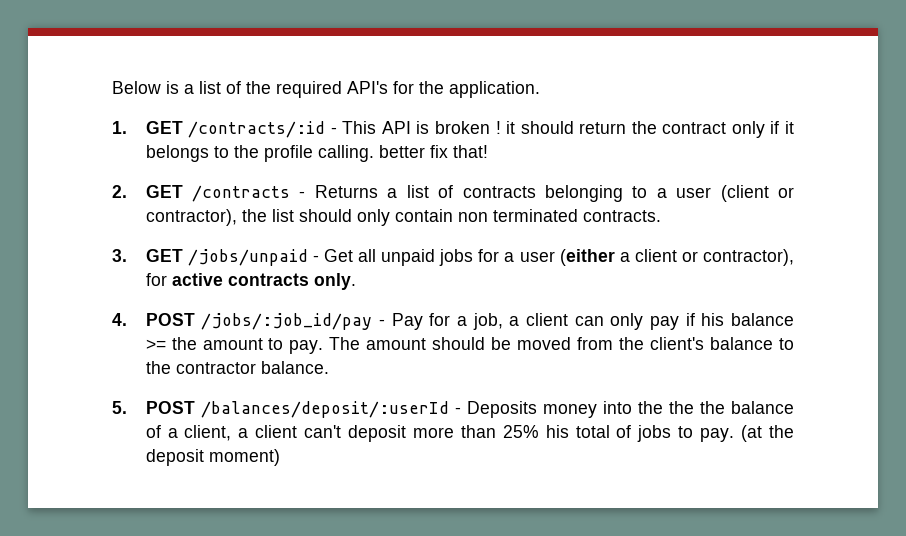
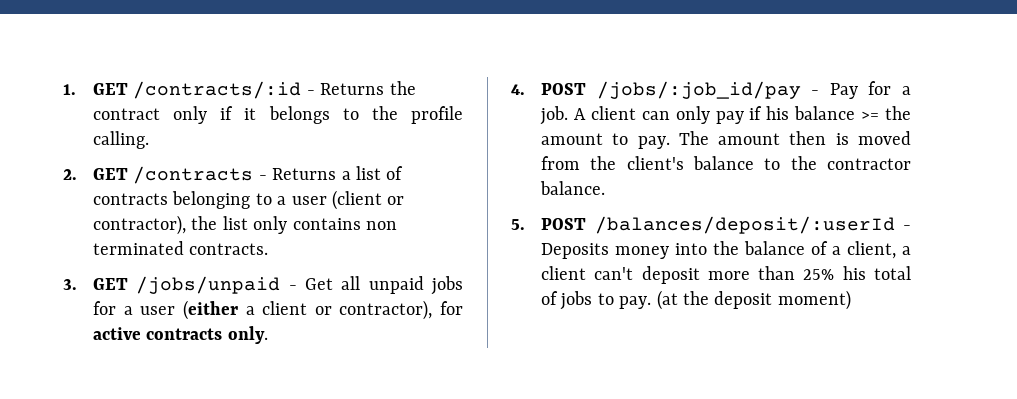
[112,81,540,98] [112,121,627,138] Below is a list of the required API's for the application. // 1. GET /contracts/:id - This API is broken ! it should return -> [63,81,385,99] 1. GET /contracts/:id - Returns
[378,145,488,158] better fix that! -> (150, 140) none
[298,209,453,226] should only contain -> [253,216,361,234] only contains
[472,313,520,330] job, a -> [540,106,586,125] job. A
[432,337,512,350] should be -> [789,131,849,145] then is
[668,401,725,414] the the -> (740, 248) none

